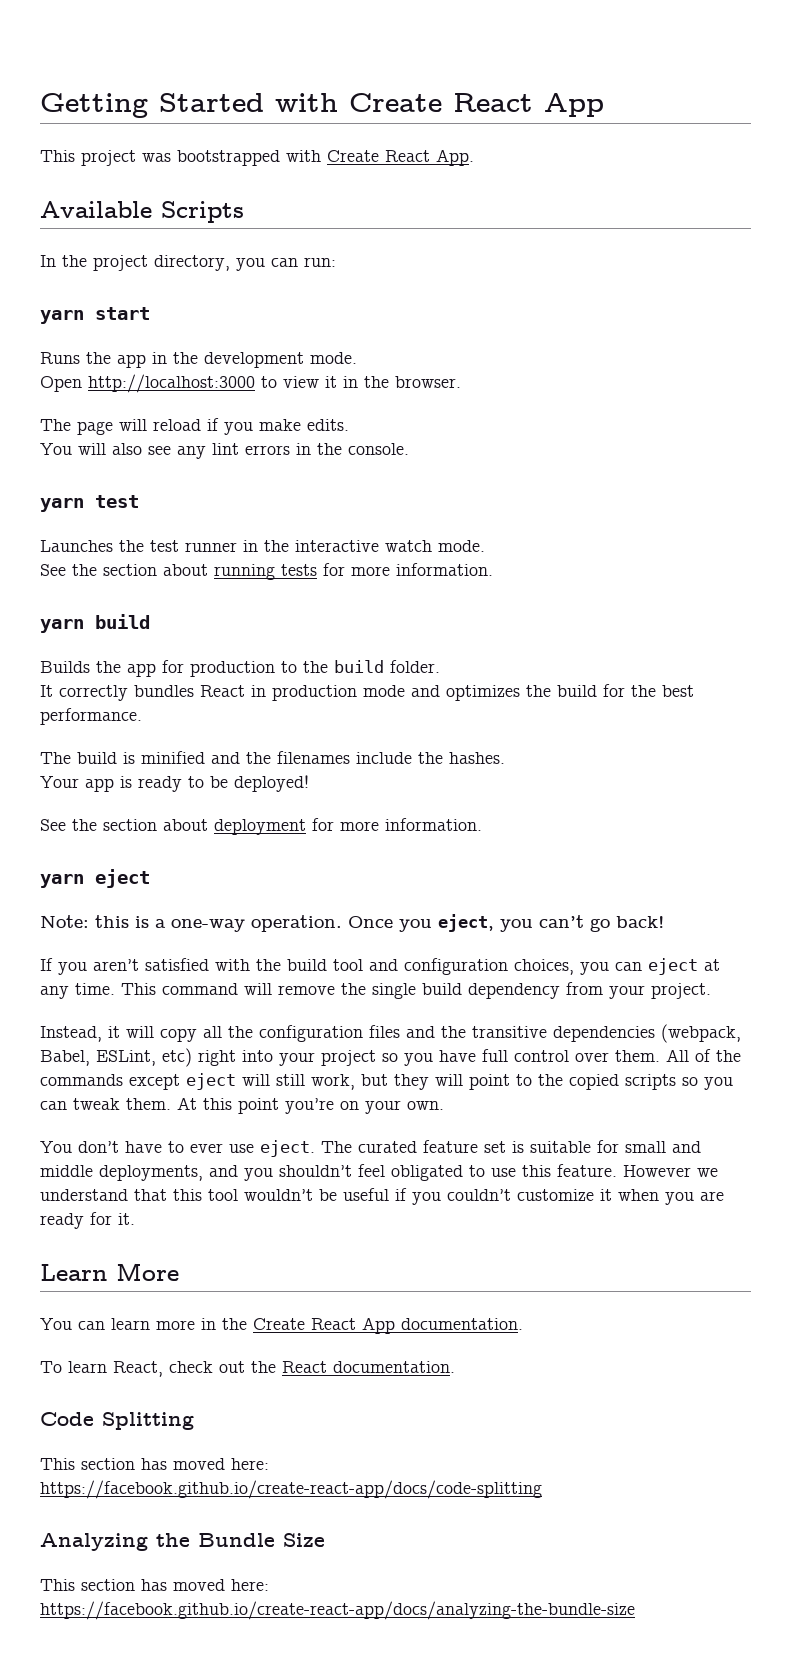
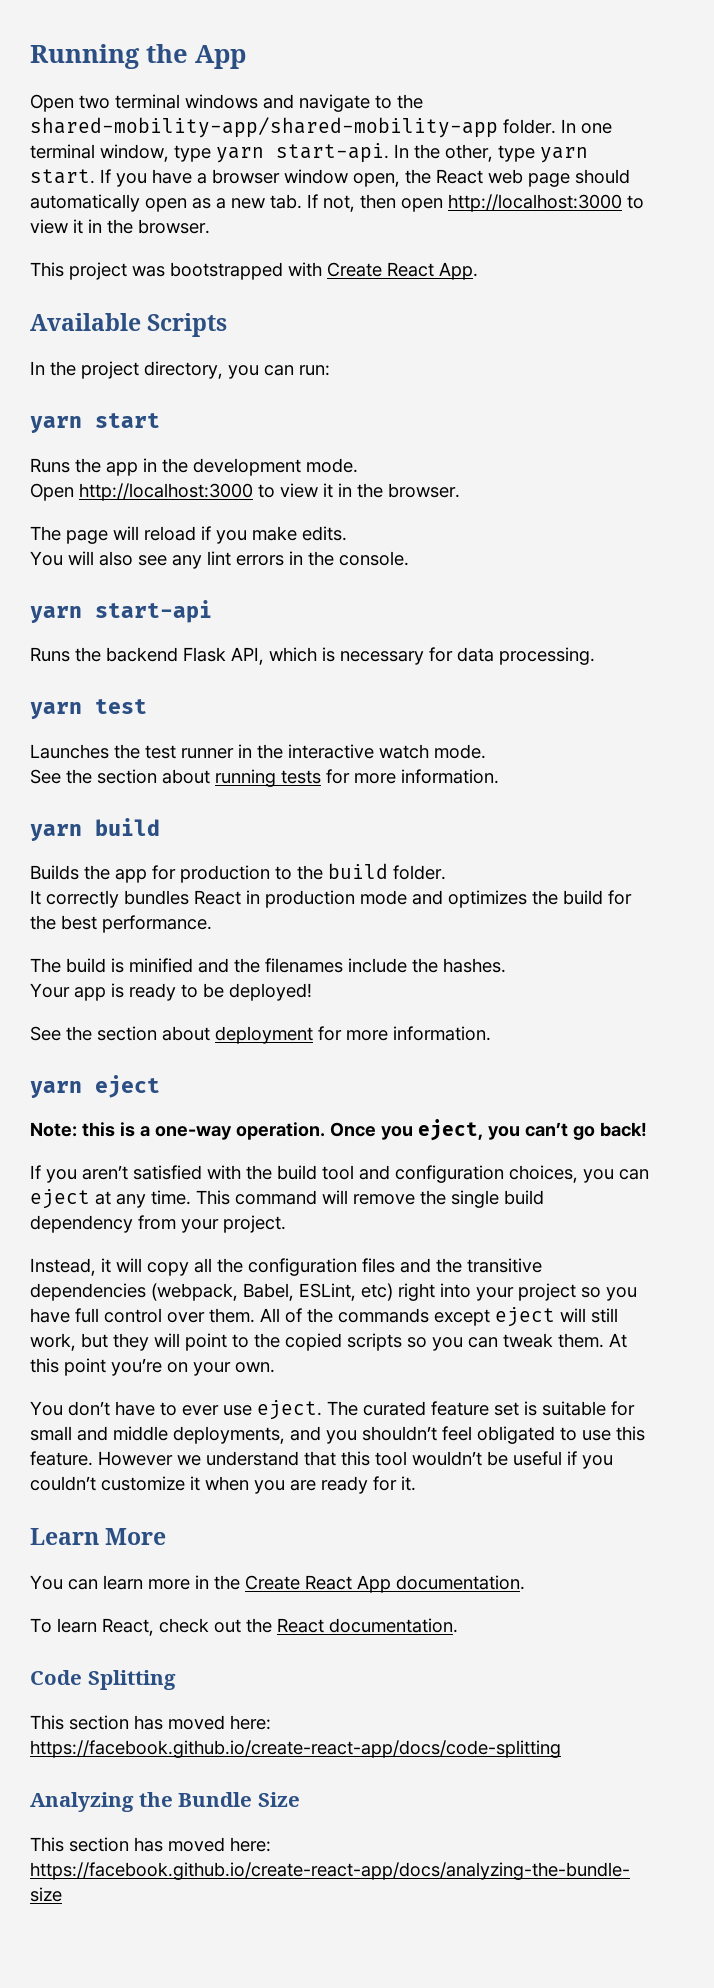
[40,93,604,118] Getting Started with Create React App -> [30,44,246,69] [30,94,423,112] [30,117,612,138] [30,143,588,163] [30,169,630,187] [30,194,644,212] [30,219,210,234] Running the App // Open two terminal windows and navigate to the shared-mobility-app/shared-mobility-app folder. In one terminal window, type yarn start-api. In the other, type yarn start. If you have a browser window open, the React web page should automatically open as a new tab. If not, then open http://localhost:3000 to view it in the browser.
(409, 449) none -> [30,600,212,623] [30,647,595,665] // yarn start-api // Runs the backend Flask API, which is necessary for data processing.

